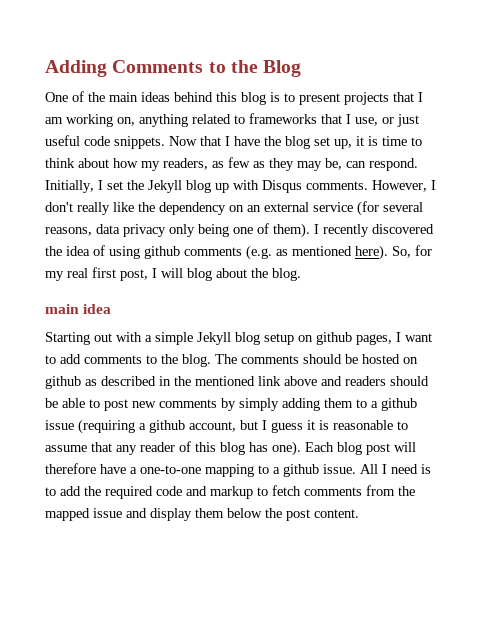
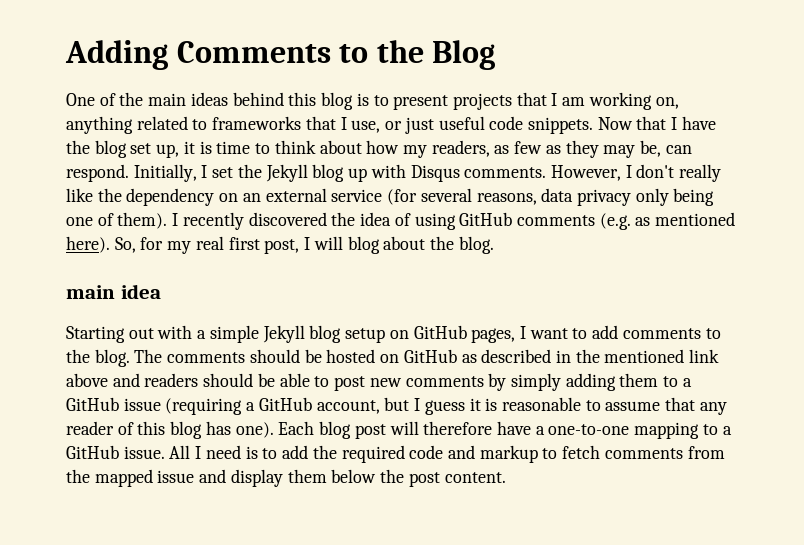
[144,246,180,259] github -> [459,212,513,226] GitHub
[316,332,352,345] github -> [413,325,467,339] GitHub
[45,376,81,389] github -> [403,349,457,363] GitHub
[381,398,417,411] github -> [66,397,119,411] GitHub
[149,420,185,433] github -> [258,397,312,411] GitHub
[283,464,319,477] github -> [66,445,119,459] GitHub

